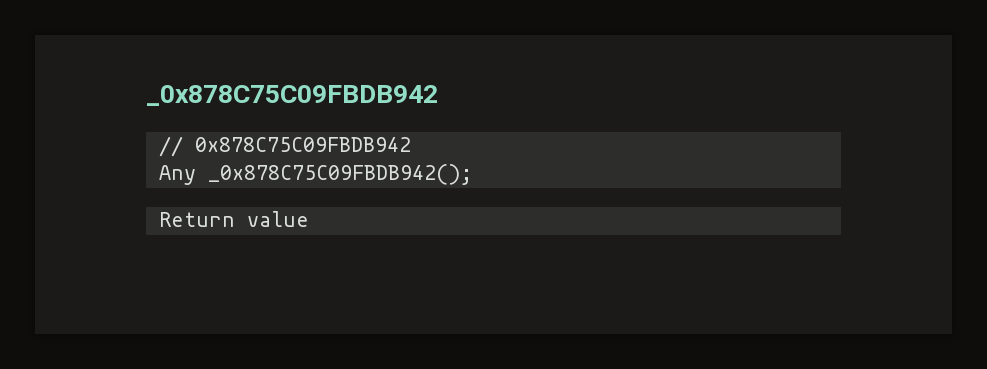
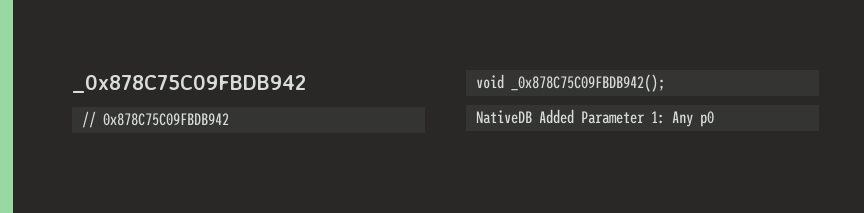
[158,165,196,185] Any -> [476,74,505,89] void
[158,211,309,227] Return value -> [476,109,715,127] NativeDB Added Parameter 1: Any p0

